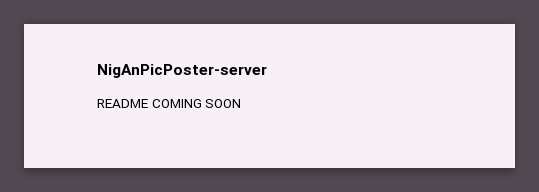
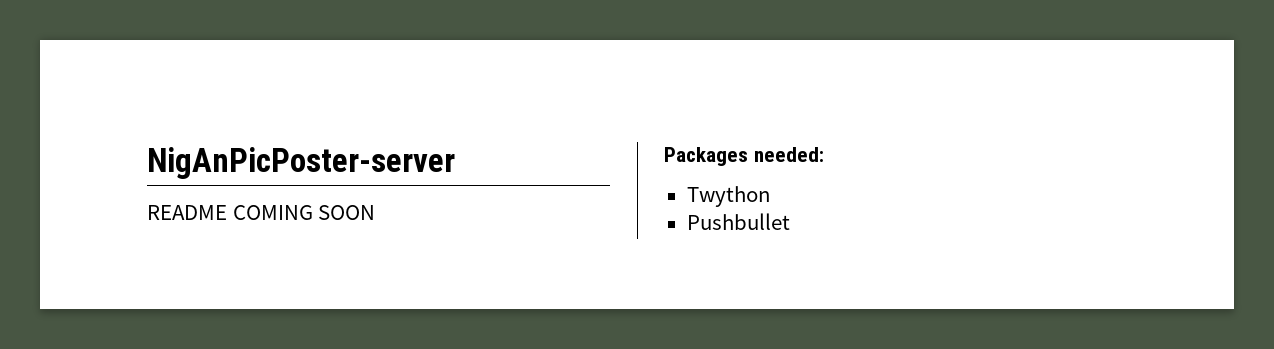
(242, 103) none -> [664,147,824,166] [686,186,771,207] [686,213,790,230] // Packages needed: // Twython // Pushbullet

